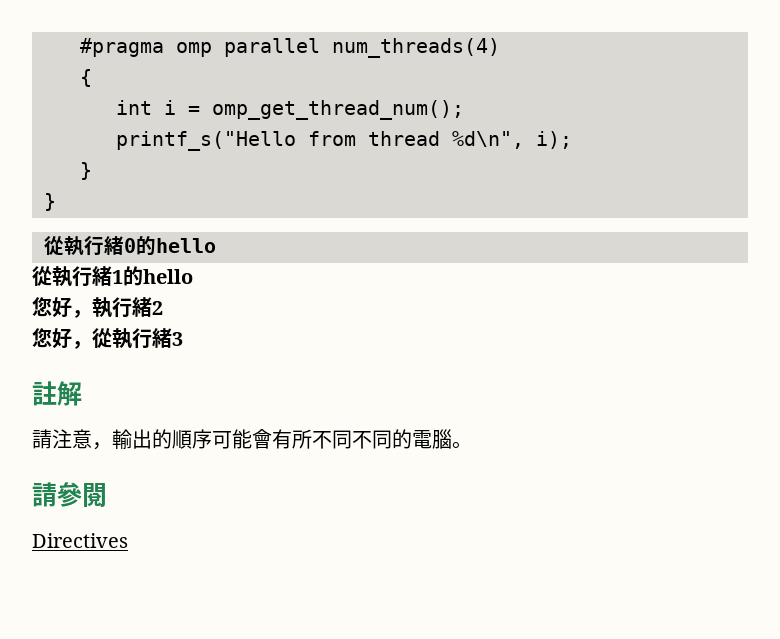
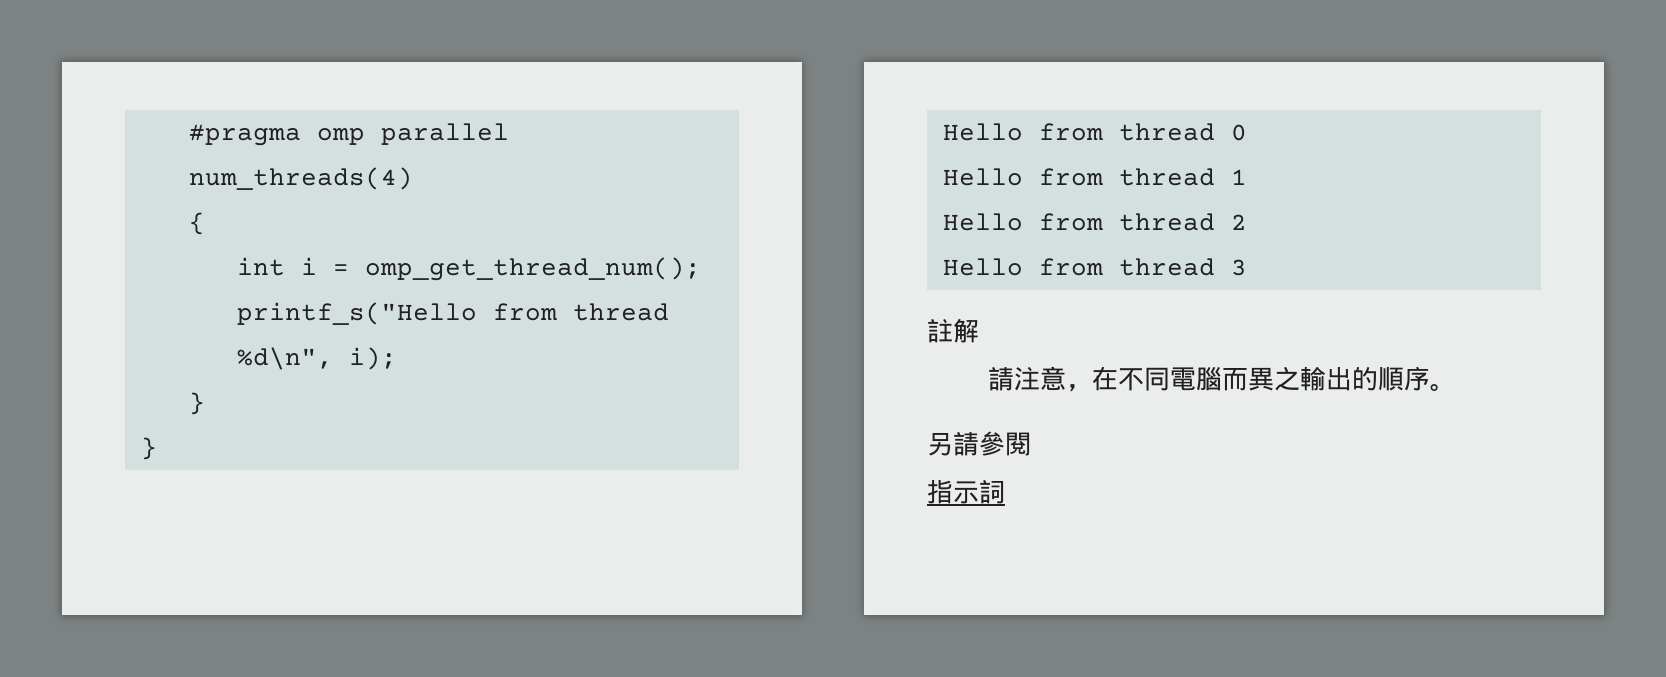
[44,236,216,256] [32,266,193,287] [32,297,163,318] [32,328,183,349] [32,381,82,406] [32,429,452,450] 從執行緒0的hello // 從執行緒1的hello // 您好，執行緒2 // 您好，從執行緒3 // 註解 // 請注意，輸出的順序可能會有所不同不同的電腦 -> [942,123,1247,141] [942,168,1247,186] [942,213,1247,231] [942,258,1247,276] [927,318,979,343] [987,366,1430,392] Hello from thread 0 // Hello from thread 1 // Hello from thread 2 // Hello from thread 3 // 註解 // 請注意，在不同電腦而異之輸出的順序
(472, 445) none -> [927,432,953,456] 另
[32,533,128,548] Directives -> [927,479,1005,504] 指示詞

